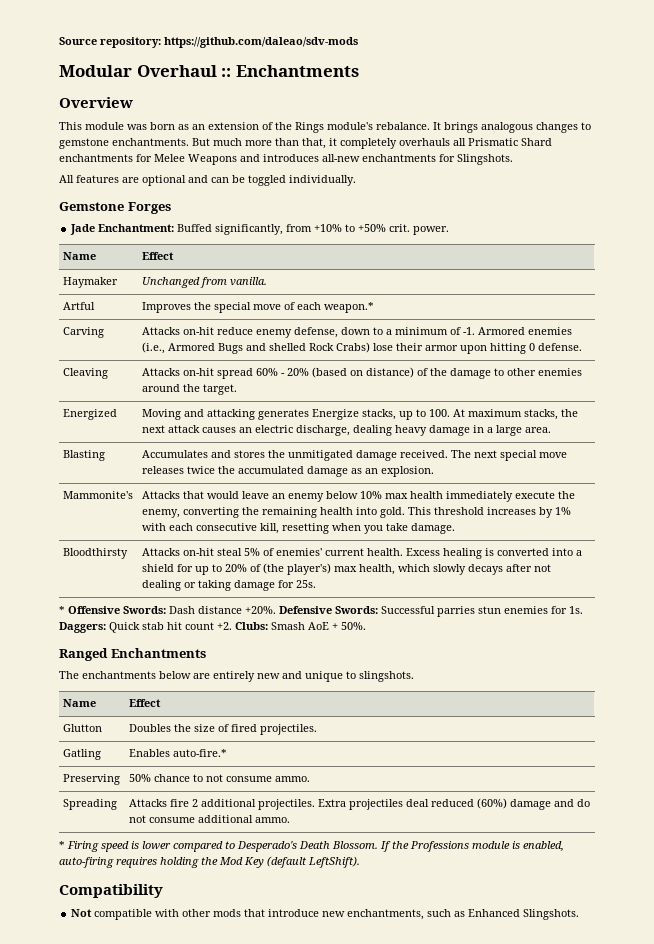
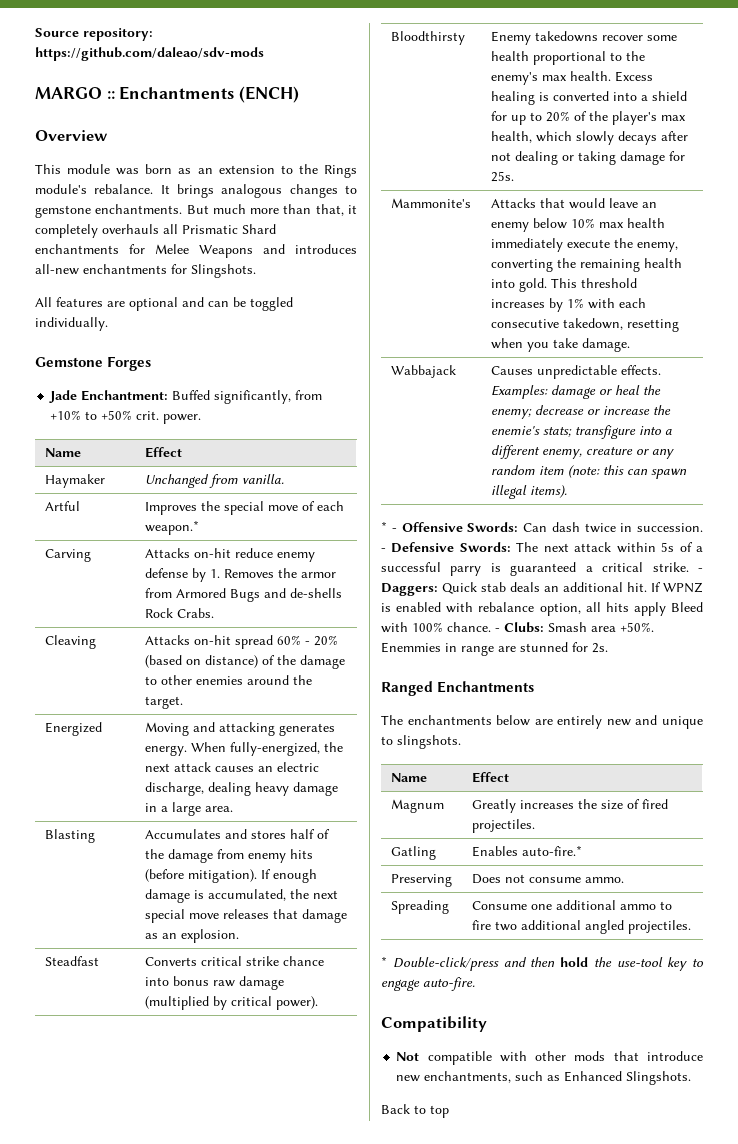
[59,65,217,77] Modular Overhaul -> [35,87,102,99] MARGO
(359, 71) none -> [239,86,300,103] (ENCH)
[262,122,273,130] of -> [280,165,293,174] to
[294,327,573,338] [142,342,583,354] defense, down to a minimum of -1. Armored enemies (i.e., Armored Bugs and shelled Rock Crabs) lose their armor upon hitting 0 defense. -> [144,568,336,582] [144,588,342,602] [144,608,214,618] defense by 1. Removes the armor from Armored Bugs and de-shells Rock Crabs.
[312,409,559,420] Energize stacks, up to 100. At maximum stacks, -> [144,742,320,756] energy. When fully-energized,
[268,450,472,461] the unmitigated damage received. The -> [289,829,330,839] [144,849,313,863] [144,869,317,883] [144,889,309,903] half of the damage from enemy hits (before mitigation). If enough damage is accumulated, the
[187,466,305,474] twice the accumulated -> [272,909,298,919] that
(435, 471) none -> [44,956,99,966] [144,956,324,966] [144,976,284,990] [144,996,318,1010] [390,31,465,45] [490,31,677,45] [490,51,645,65] [490,71,653,85] [490,91,687,105] [490,111,686,125] [490,131,688,145] [490,151,685,165] [490,171,514,182] // Steadfast | Converts critical strike chance into bonus raw damage (multiplied by critical power). // Bloodthirsty | Enemy takedowns recover some health proportional to the enemy's max health. Excess healing is converted into a shield for up to 20% of the player's max health, which slowly decays after not dealing or taking damage for 25s.
[260,523,280,534] kill, -> [562,318,623,330] takedown,
[63,548,129,559] [142,548,583,559] [142,563,552,575] [142,580,317,591] [59,606,65,614] Bloodthirsty | Attacks on-hit steal 5% of enemies' current health. Excess healing is converted into a shield for up to 20% of (the player's) max health, which slowly decays after not dealing or taking damage for 25s. // * -> [390,365,456,378] [490,365,661,379] [490,385,661,399] [490,405,671,419] [490,425,672,439] [490,445,674,459] [490,465,687,479] [490,485,567,499] [381,521,397,532] Wabbajack | Causes unpredictable effects. Examples: damage or heal the enemy; decrease or increase the enemie's stats; transfigure into a different enemy, creature or any random item (note: this can spawn illegal items). // * -
[169,606,583,617] [59,622,366,633] Dash distance +20%. Defensive Swords: Successful parries stun enemies for 1s. Daggers: Quick stab hit count +2. Clubs: Smash AoE + 50%. -> [523,522,703,533] [381,542,704,553] [381,562,703,576] [381,582,703,596] [381,602,703,616] [381,622,654,633] [381,642,608,656] Can dash twice in succession. - Defensive Swords: The next attack within 5s of a successful parry is guaranteed a critical strike. - Daggers: Quick stab deals an additional hit. If WPNZ is enabled with rebalance option, all hits apply Bleed with 100% chance. - Clubs: Smash area +50%. Enemmies in range are stunned for 2s.
[63,724,103,732] [129,724,172,732] Glutton | Doubles -> [390,799,444,813] [471,799,574,813] Magnum | Greatly increases
[129,774,204,782] 50% chance to -> [471,874,501,884] Does
[129,798,591,810] [129,815,291,823] [59,841,564,852] [59,856,360,868] Attacks fire 2 additional projectiles. Extra projectiles deal reduced (60%) damage and do not consume additional ammo. // * Firing speed is lower compared to Desperado's Death Blossom. If the Professions module is enabled, auto-firing requires holding the Mod Key (default LeftShift). -> [471,900,672,910] [471,920,691,934] [381,956,704,971] [381,977,475,991] Consume one additional ammo to fire two additional angled projectiles. // * Double-click/press and then hold the use-tool key to engage auto-fire.
(580, 914) none -> [381,1104,449,1118] // Back to top

